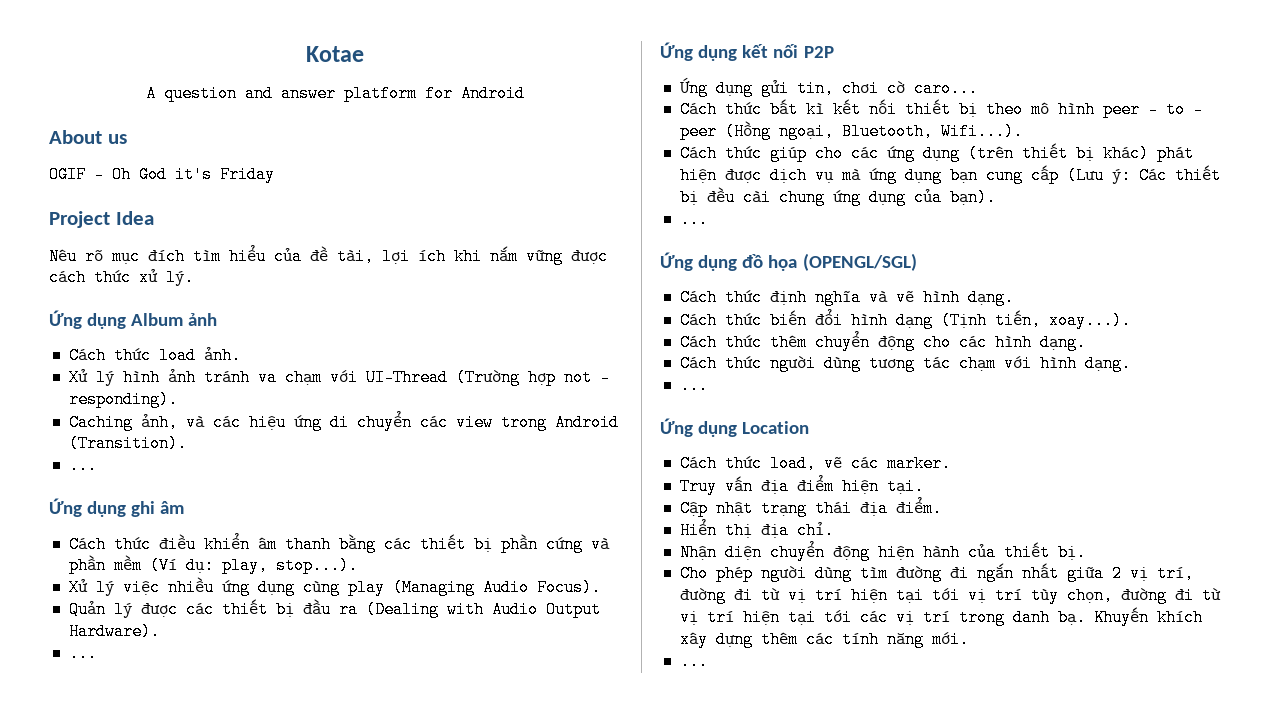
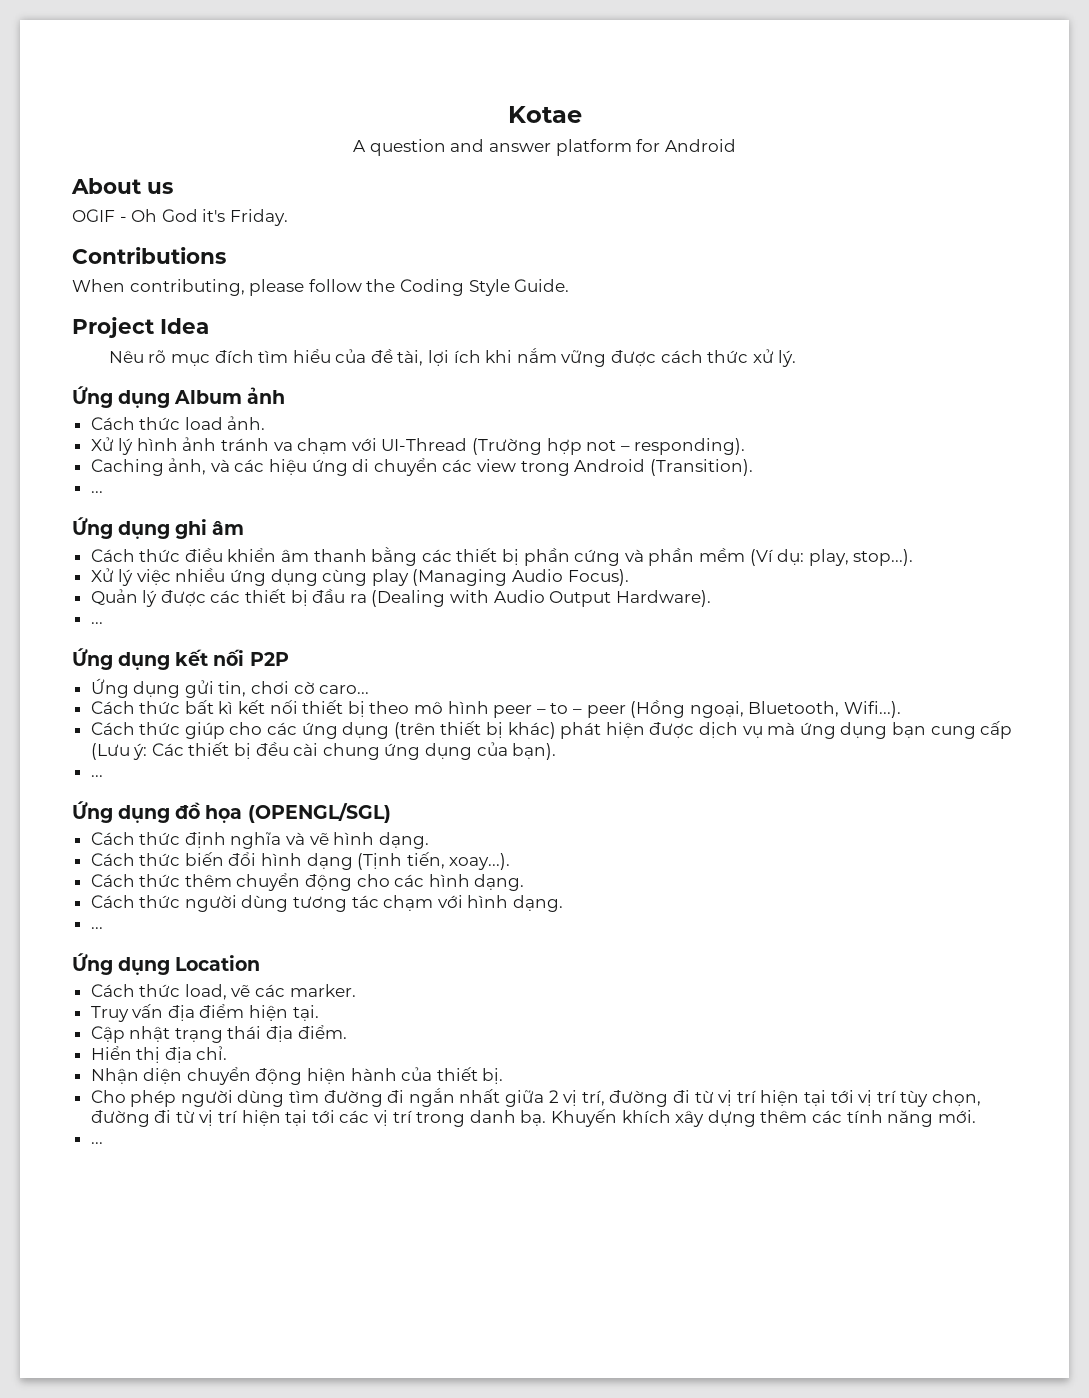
[220,166,275,183] Friday -> [229,209,288,226] [72,247,226,264] [72,279,570,296] Friday. // Contributions // When contributing, please follow the Coding Style Guide.

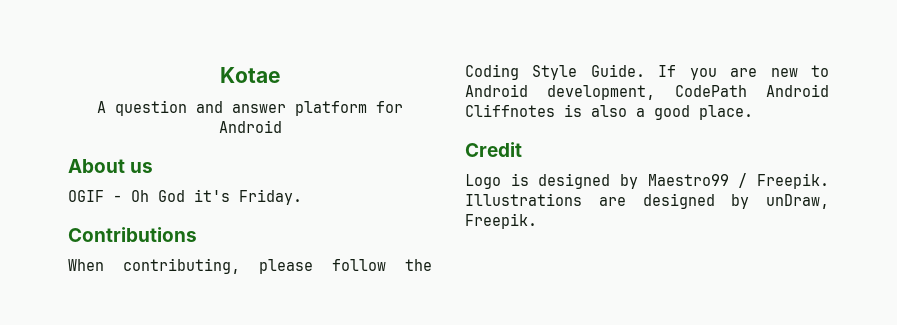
[72,317,209,338] [108,348,797,367] [72,386,286,408] [90,416,266,430] [90,437,746,455] [90,458,753,476] [90,491,103,493] [72,517,245,539] [90,547,914,566] [90,568,629,586] [90,589,711,607] [90,622,103,624] [72,648,289,670] [90,678,370,698] [90,700,901,718] [90,721,1013,739] [90,742,557,760] [90,775,103,777] [72,801,391,823] [90,832,429,849] [90,852,511,870] [90,873,525,891] [90,895,564,912] [90,927,103,929] [72,953,261,975] [90,984,356,1000] [90,1004,319,1022] [90,1025,347,1043] [90,1046,228,1063] [90,1067,504,1085] [90,1088,981,1107] [90,1109,976,1127] [90,1142,103,1144] // Project Idea // Nêu rõ mục đích tìm hiểu của đề tài, lợi ích khi nắm vững được cách thức xử lý. // Ứng dụng Album ảnh // Cách thức load ảnh. // Xử lý hình ảnh tránh va chạm với UI-Thread (Trường hợp not – responding). // Caching ảnh, và các hiệu ứng di chuyển các view trong Android (Transition). // ... // Ứng dụng ghi âm // Cách thức điều khiển âm thanh bằng các thiết bị phần cứng và phần mềm (Ví dụ: play, stop...). // Xử lý việc nhiều ứng dụng cùng play (Managing Audio Focus). // Quản lý được các thiết bị đầu ra (Dealing with Audio Output Hardware). // ... // Ứng dụng kết nối P2P // Ứng dụng gửi tin, chơi cờ caro... // Cách thức bất kì kết nối thiết bị theo mô hình peer – to – peer (Hồng ngoại, Bluetooth, Wifi...). // Cách thức giúp cho các ứng dụng (trên thiết bị khác) phát hiện được dịch vụ mà ứng dụng bạn cung cấp (Lưu ý: Các thiết bị đều cài chung ứng dụng của bạn). // ... // Ứng dụng đồ họa (OPENGL/SGL) // Cách thức định nghĩa và vẽ hình dạng. // Cách thức biến đổi hình dạng (Tịnh tiến, xoay...). // Cách thức thêm chuyển động cho các hình dạng. // Cách thức người dùng tương tác chạm với hình dạng. // ... // Ứng dụng Location // Cách thức load, vẽ các marker. // Truy vấn địa điểm hiện tại. // Cập nhật trạng thái địa điểm. // Hiển thị địa chỉ. // Nhận diện chuyển động hiện hành của thiết bị. // Cho phép người dùng tìm đường đi ngắn nhất giữa 2 vị trí, đường đi từ vị trí hiện tại tới vị trí tùy chọn, đường đi từ vị trí hiện tại tới các vị trí trong danh bạ. Khuyến khích xây dựng thêm các tính năng mới. // ... -> [658,65,829,80] [465,84,829,100] [465,104,753,120] [465,142,522,157] [465,173,829,189] [465,193,829,209] [465,213,537,229] If you are new to Android development, CodePath Android Cliffnotes is also a good place. // Credit // Logo is designed by Maestro99 / Freepik. Illustrations are designed by unDraw, Freepik.

